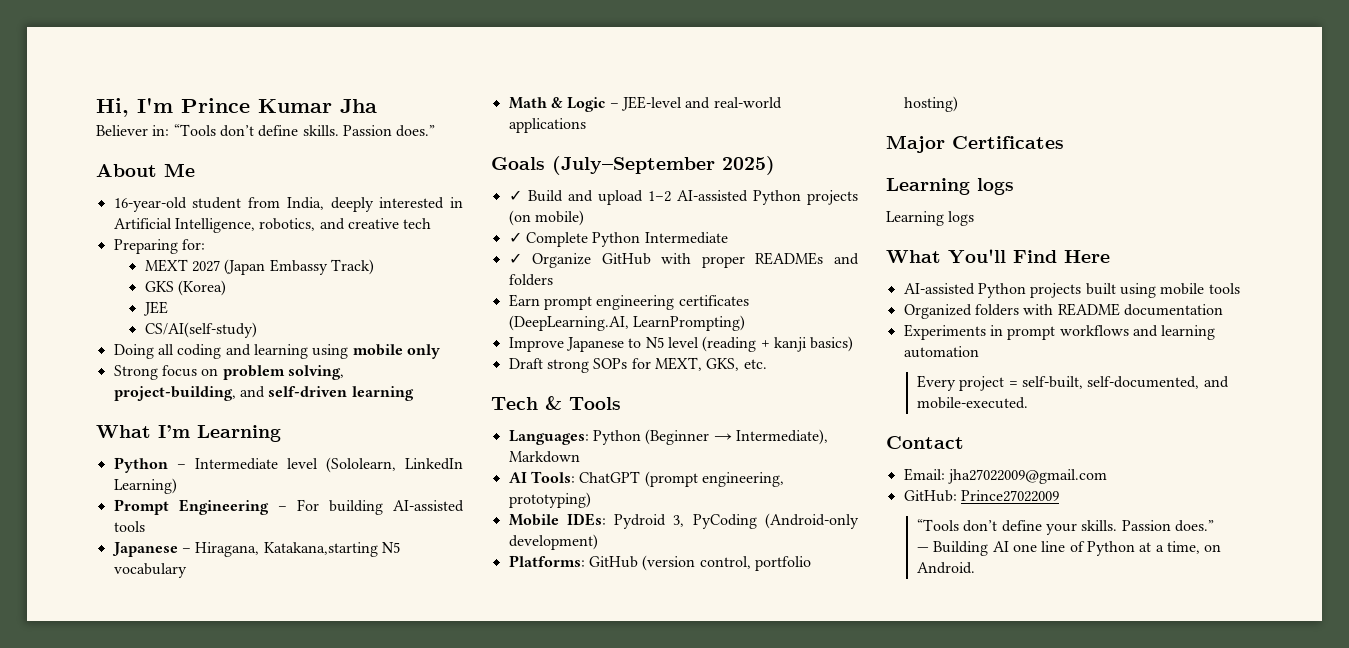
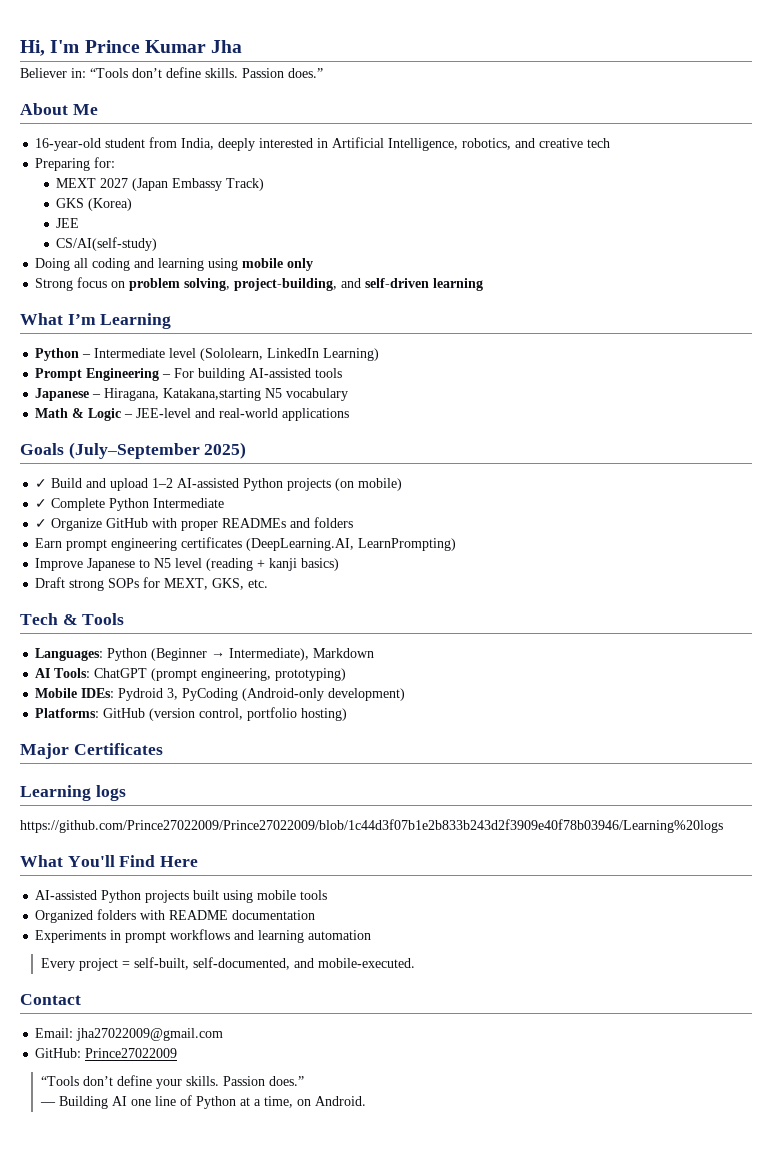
[886,211,975,226] Learning logs -> [20,819,723,833] https://github.com/Prince27022009/Prince27022009/blob/1c44d3f07b1e2b833b243d2f3909e40f78b03946/Learning%20logs

